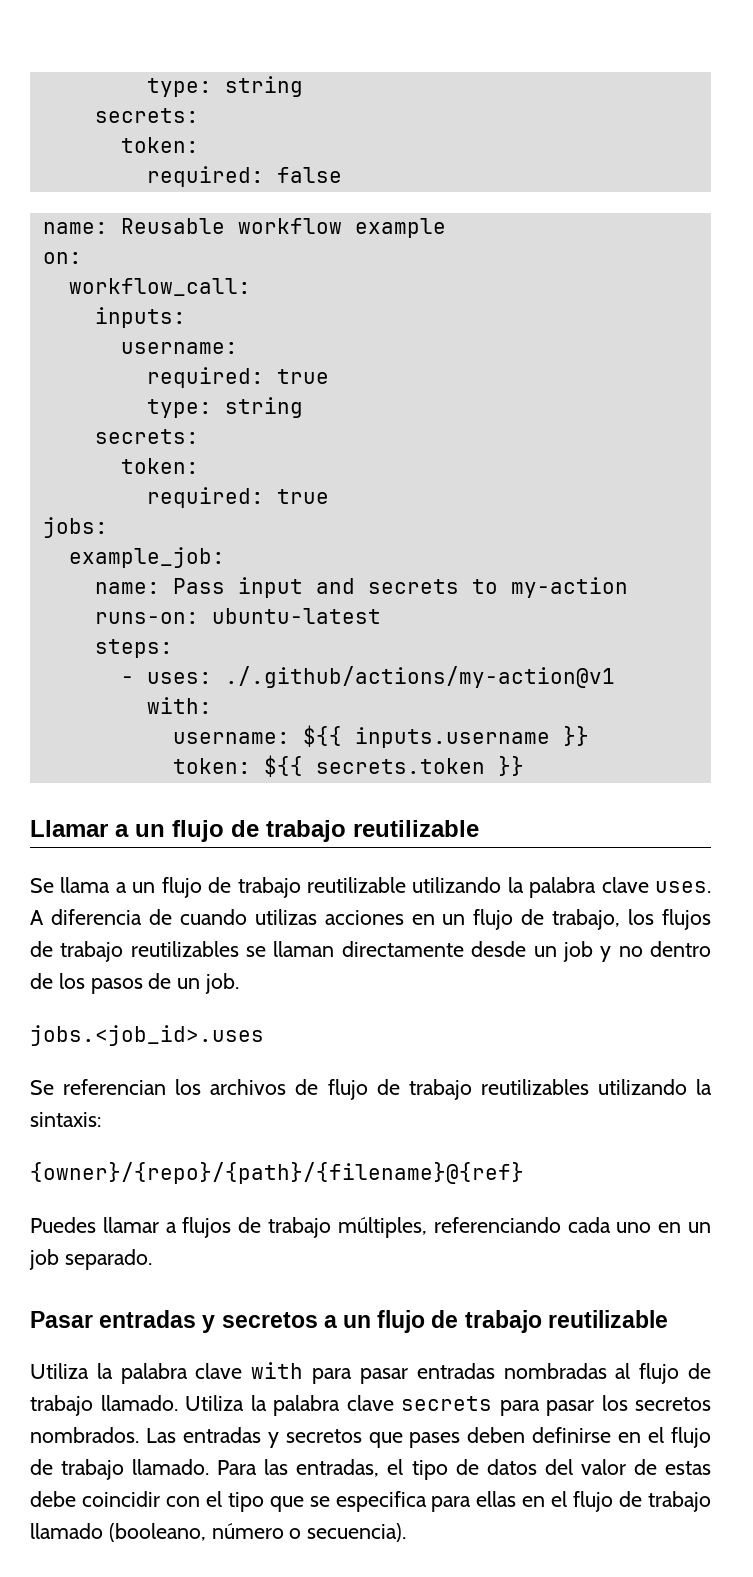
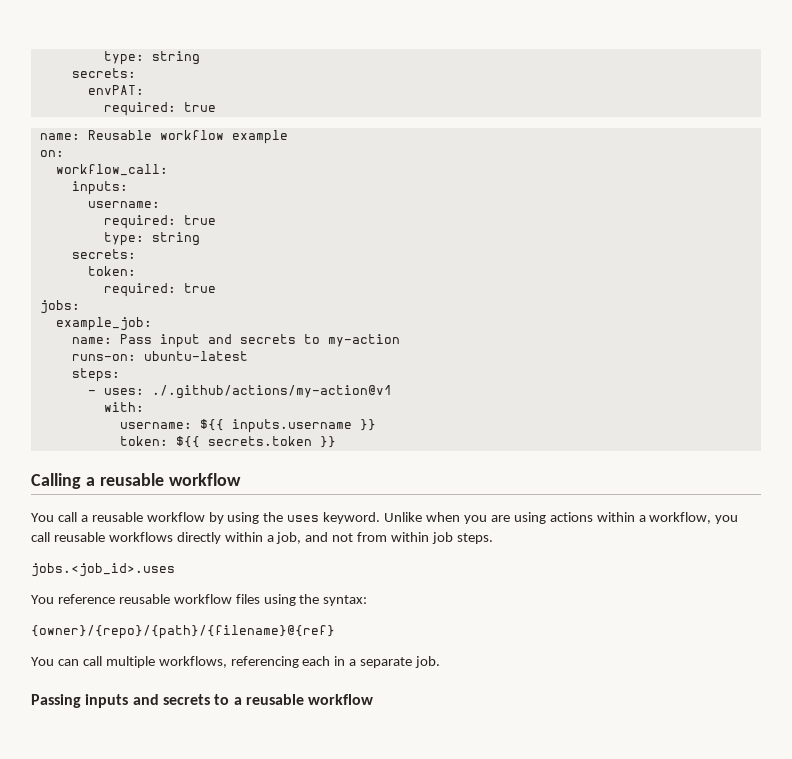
[146,76,303,97] [94,108,199,123] [120,137,199,153] [146,166,342,187] type: string // secrets: // token: // required: false -> [103,51,200,65] [71,68,136,78] [87,85,144,95] [103,102,216,116] type: string // secrets: // envPAT: // required: true
[30,820,479,842] [30,877,711,898] [30,909,711,930] [30,941,712,962] [30,973,240,994] [30,1025,264,1046] [30,1079,713,1100] [30,1112,101,1127] [30,1162,524,1184] [30,1217,712,1238] [29,1249,152,1270] [30,1310,668,1333] [30,1362,712,1384] [30,1395,711,1416] [30,1427,711,1448] [30,1459,712,1480] [30,1491,712,1512] [30,1523,407,1542] Llamar a un flujo de trabajo reutilizable // Se llama a un flujo de trabajo reutilizable utilizando la palabra clave uses. A diferencia de cuando utilizas acciones en un flujo de trabajo, los flujos de trabajo reutilizables se llaman directamente desde un job y no dentro de los pasos de un job. // jobs.<job_id>.uses // Se referencian los archivos de flujo de trabajo reutilizables utilizando la sintaxis: // {owner}/{repo}/{path}/{filename}@{ref} // Puedes llamar a flujos de trabajo múltiples, referenciando cada uno en un job separado. // Pasar entradas y secretos a un flujo de trabajo reutilizable // Utiliza la palabra clave with para pasar entradas nombradas al flujo de trabajo llamado. Utiliza la palabra clave secrets para pasar los secretos nombrados. Las entradas y secretos que pases deben definirse en el flujo de trabajo llamado. Para las entradas, el tipo de datos del valor de estas debe coincidir con el tipo que se especifica para ellas en el flujo de trabajo llamado (booleano, número o secuencia). -> [31,473,241,489] [31,512,739,524] [31,532,493,544] [31,563,175,577] [31,594,368,606] [31,625,335,639] [31,656,441,668] [31,694,374,708] Calling a reusable workflow // You call a reusable workflow by using the uses keyword. Unlike when you are using actions within a workflow, you call reusable workflows directly within a job, and not from within job steps. // jobs.<job_id>.uses // You reference reusable workflow files using the syntax: // {owner}/{repo}/{path}/{filename}@{ref} // You can call multiple workflows, referencing each in a separate job. // Passing inputs and secrets to a reusable workflow

